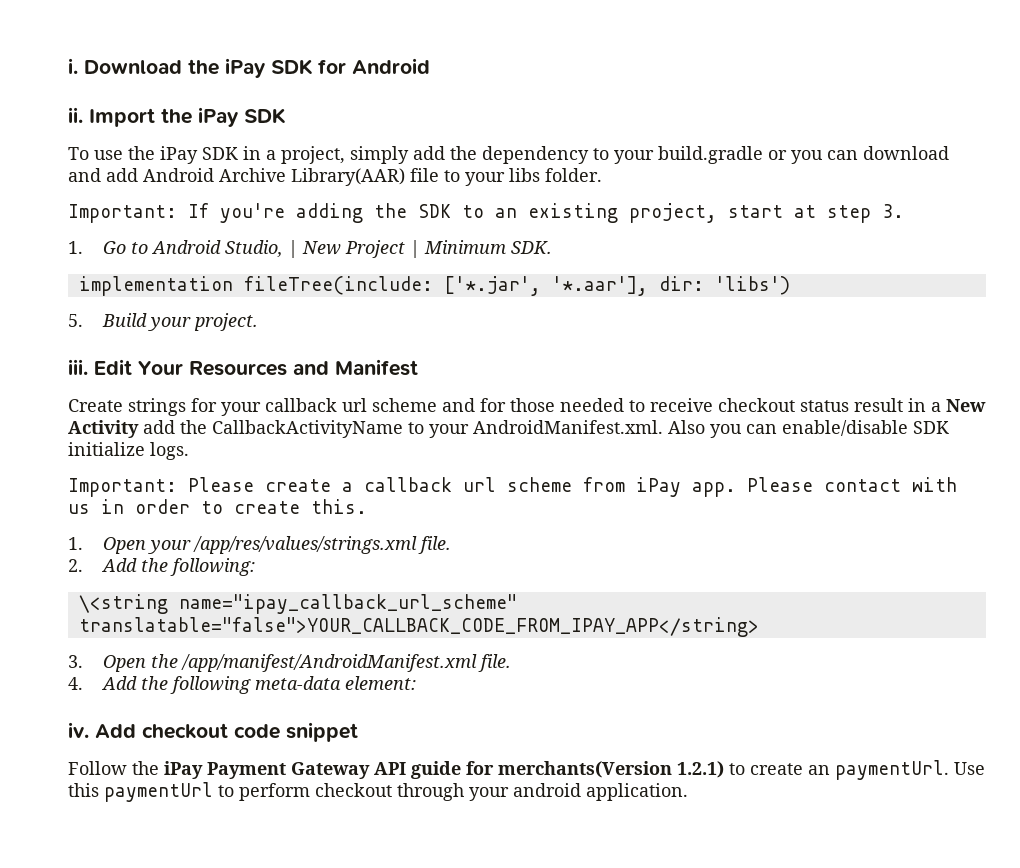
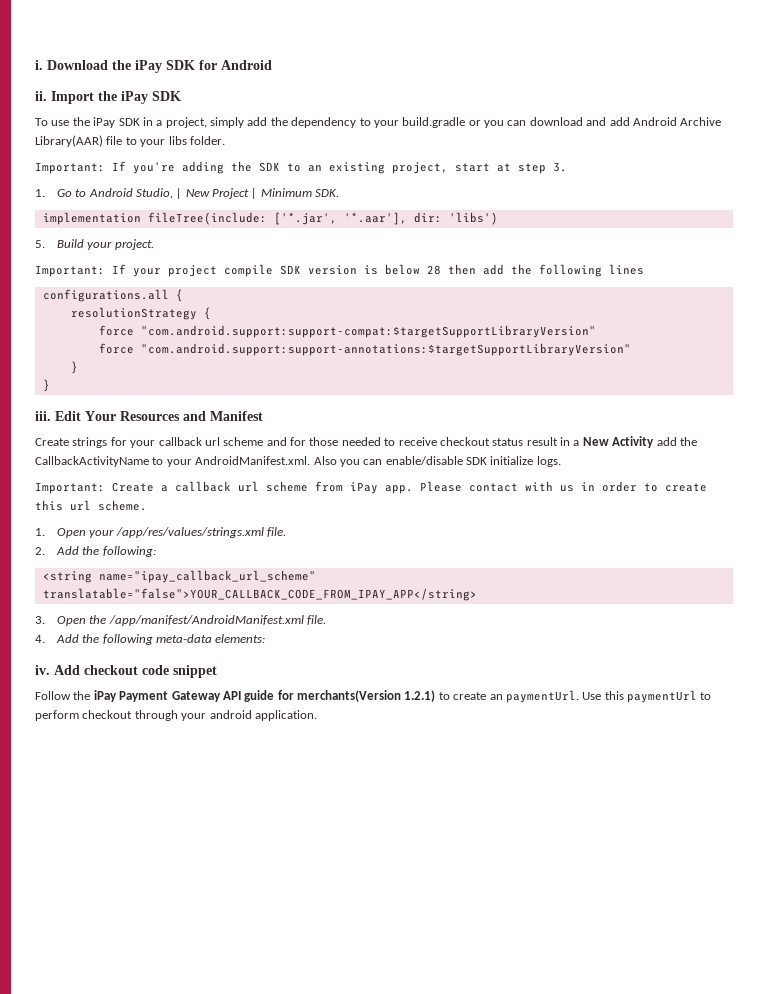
(258, 322) none -> [35,264,644,277] [42,289,183,302] [70,307,211,320] [98,325,596,338] [98,343,631,356] [70,361,78,374] [42,379,50,392] // Important: If your project compile SDK version is below 28 then add the following lines // configurations.all { // resolutionStrategy { // force "com.android.support:support-compat:$targetSupportLibraryVersion" // force "com.android.support:support-annotations:$targetSupportLibraryVersion" // } // }
[188,477,331,492] Please create -> [112,482,154,492] Create
[311,499,367,514] this. -> [35,500,147,511] this url scheme.
[78,594,168,614] \<string -> [42,571,92,583] <string
[344,676,416,690] element: -> [215,634,266,643] elements:

